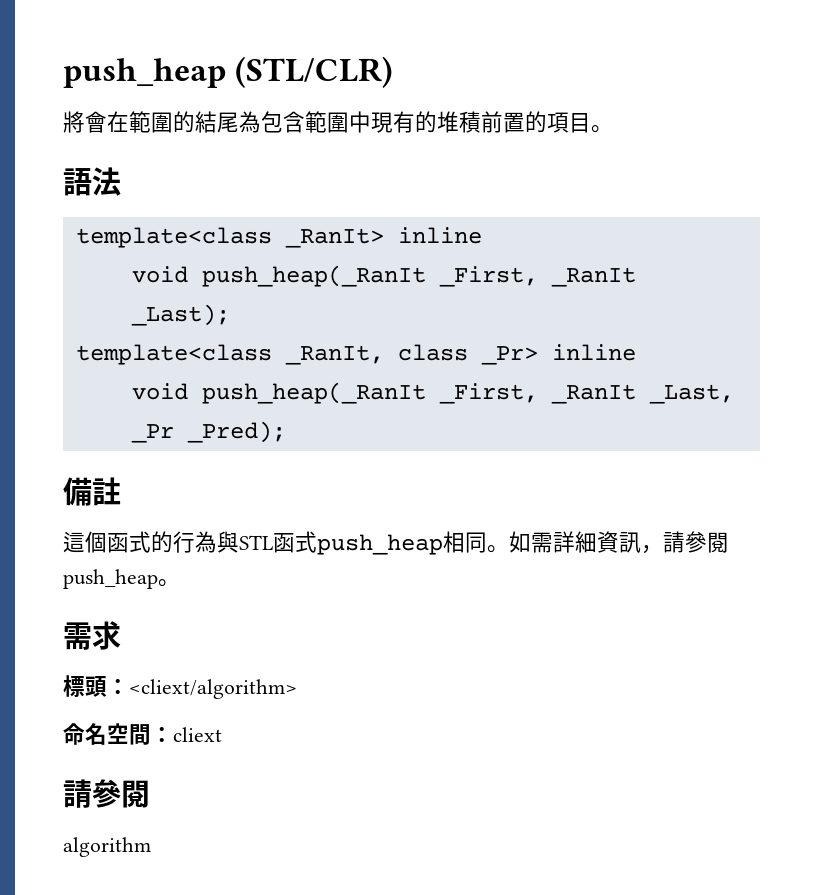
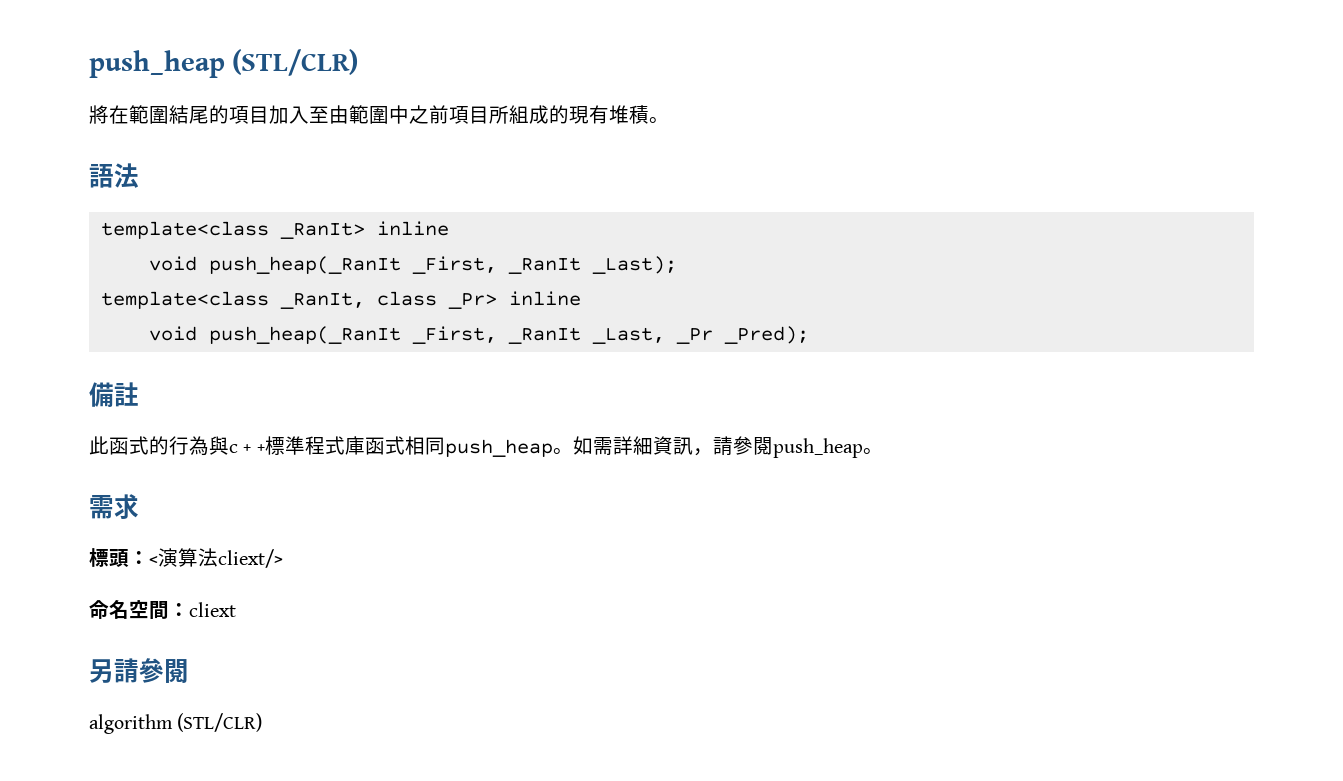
[85,111,591,133] 會在範圍的結尾為包含範圍中現有的堆積前置的項目 -> [109,105,649,124] 在範圍結尾的項目加入至由範圍中之前項目所組成的現有堆積
[63,531,107,553] 這個 -> [89,436,109,455] 此
[239,531,487,555] STL函式push_heap相同 -> [229,436,553,457] c + +標準程式庫函式相同push_heap
[129,679,297,699] <cliext/algorithm> -> [149,548,283,568] <演算法cliext/>
(222, 734) none -> [89,659,114,683] 另
(151, 847) none -> [177,713,263,732] (STL/CLR)

